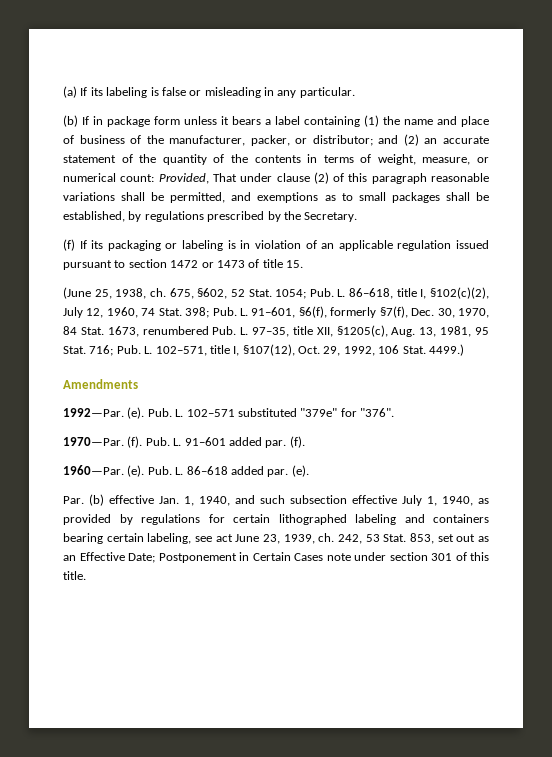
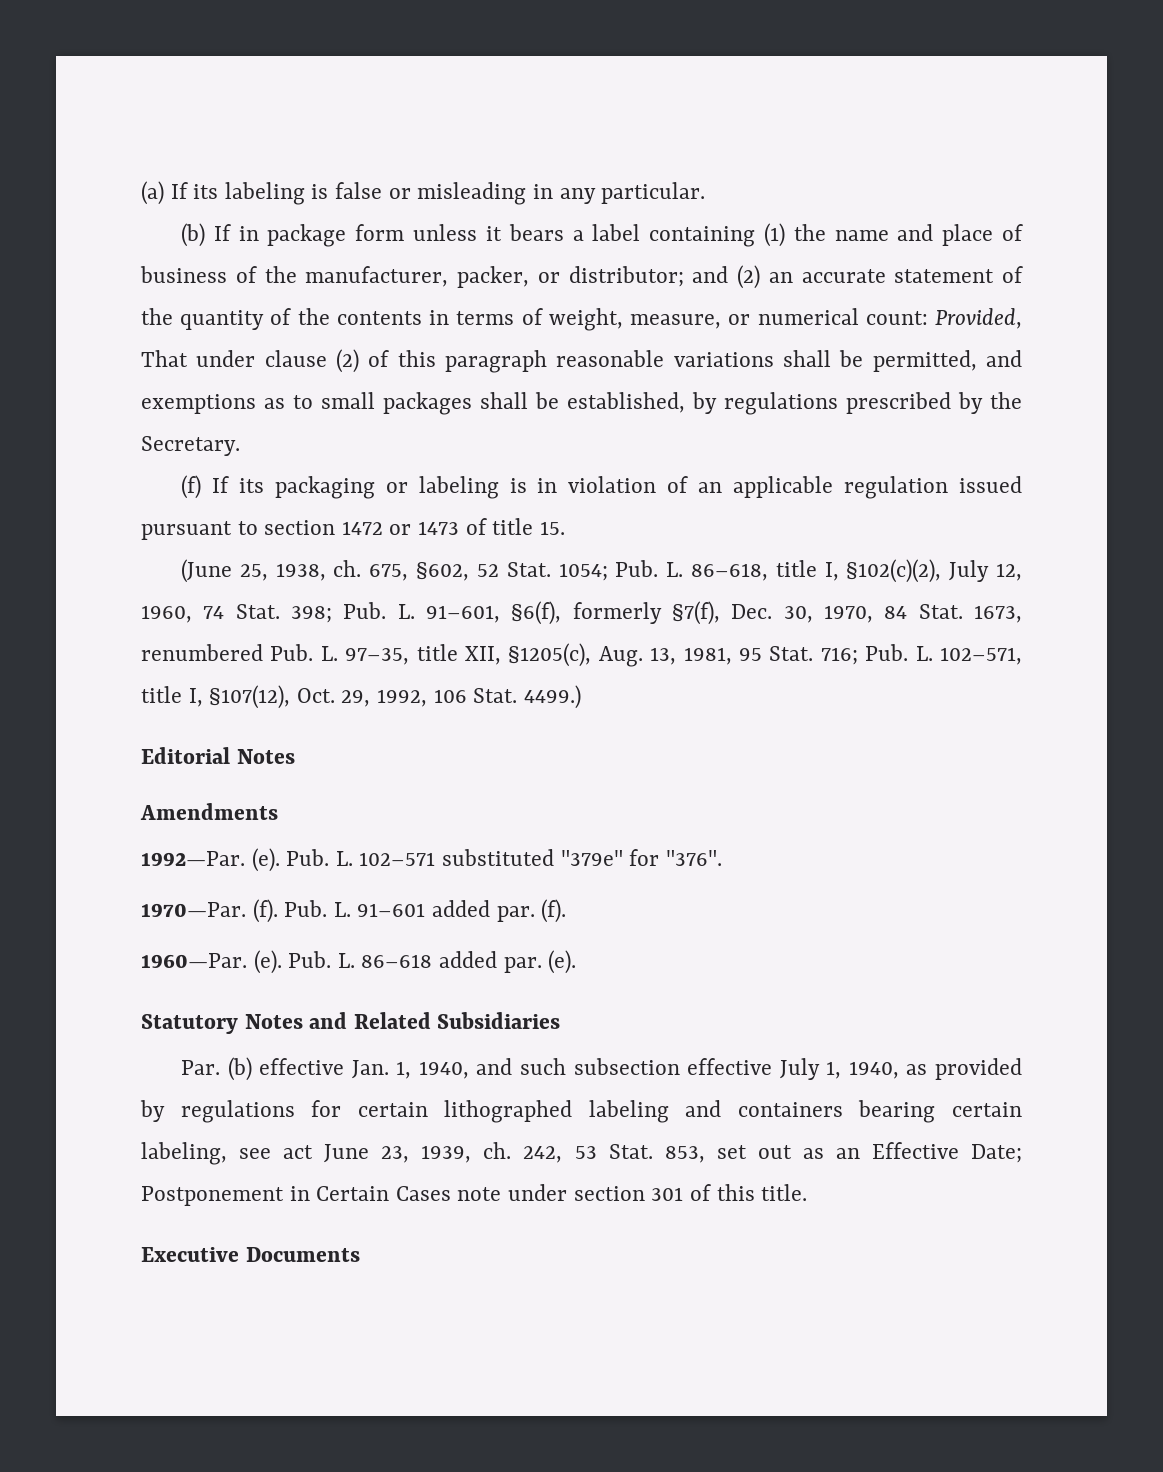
(464, 350) none -> [141,747,295,764] // Editorial Notes
(309, 471) none -> [141,1012,561,1034] // Statutory Notes and Related Subsidiaries
(86, 575) none -> [141,1247,360,1262] // Executive Documents

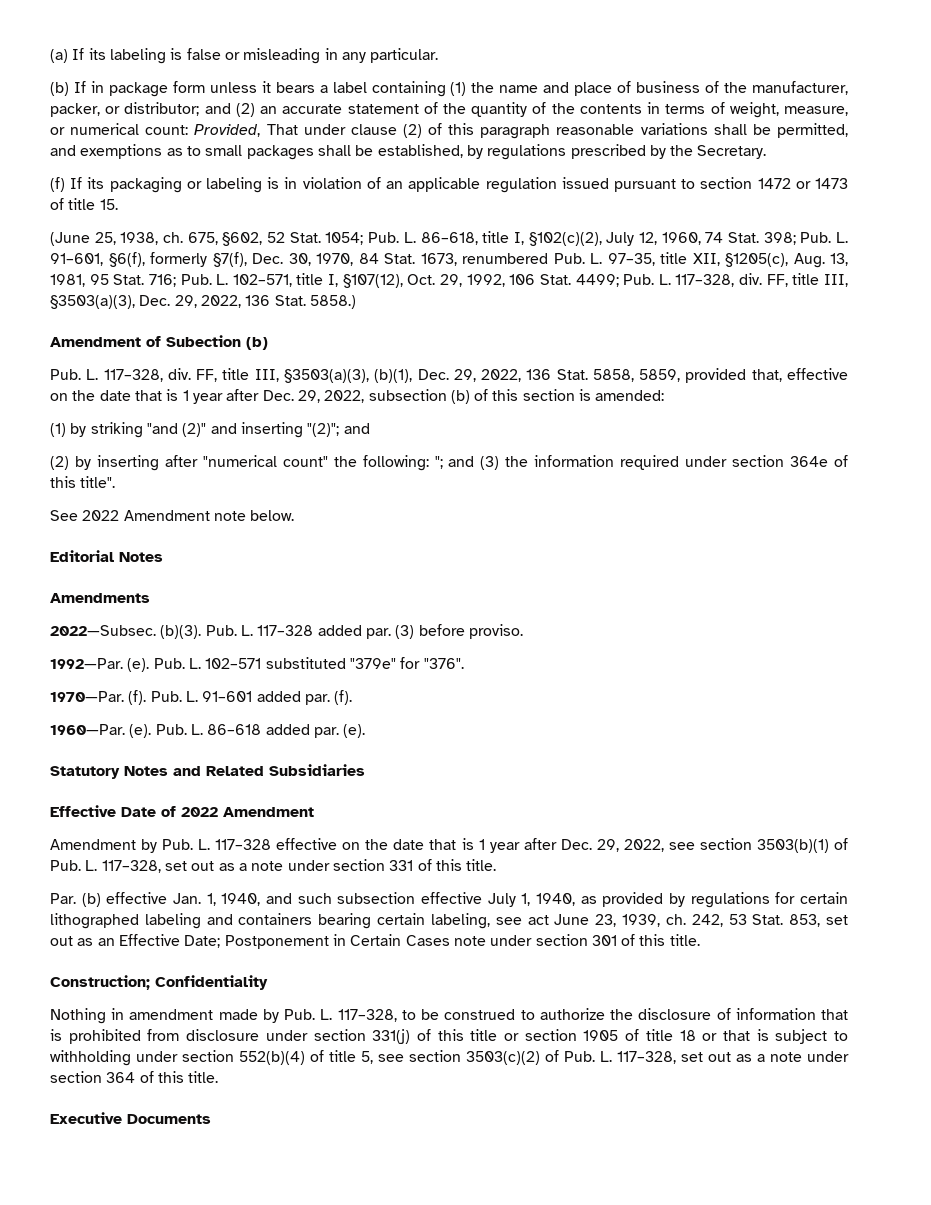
[523,685,581,709] [141,747,295,764] [140,803,278,820] 4499.) // Editorial Notes // Amendments -> [575,273,848,287] [50,295,356,309] [50,335,268,350] [50,368,849,383] [50,389,665,404] [50,422,370,438] [50,455,849,471] [50,476,116,488] [50,510,295,521] [50,550,163,562] [50,593,150,603] [50,624,523,639] 4499; Pub. L. 117–328, div. FF, title III, §3503(a)(3), Dec. 29, 2022, 136 Stat. 5858.) // Amendment of Subection (b) // Pub. L. 117–328, div. FF, title III, §3503(a)(3), (b)(1), Dec. 29, 2022, 136 Stat. 5858, 5859, provided that, effective on the date that is 1 year after Dec. 29, 2022, subsection (b) of this section is amended: // (1) by striking "and (2)" and inserting "(2)"; and // (2) by inserting after "numerical count" the following: "; and (3) the information required under section 364e of this title". // See 2022 Amendment note below. // Editorial Notes // Amendments // 2022—Subsec. (b)(3). Pub. L. 117–328 added par. (3) before proviso.
(561, 1020) none -> [50,805,314,817] [50,838,848,853] [50,859,497,873] // Effective Date of 2022 Amendment // Amendment by Pub. L. 117–328 effective on the date that is 1 year after Dec. 29, 2022, see section 3503(b)(1) of Pub. L. 117–328, set out as a note under section 331 of this title.
(808, 1192) none -> [50,975,268,990] [50,1008,849,1024] [50,1029,849,1044] [50,1050,849,1066] [50,1071,219,1083] // Construction; Confidentiality // Nothing in amendment made by Pub. L. 117–328, to be construed to authorize the disclosure of information that is prohibited from disclosure under section 331(j) of this title or section 1905 of title 18 or that is subject to withholding under section 552(b)(4) of title 5, see section 3503(c)(2) of Pub. L. 117–328, set out as a note under section 364 of this title.

